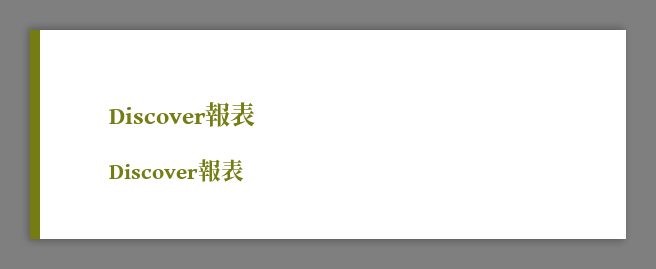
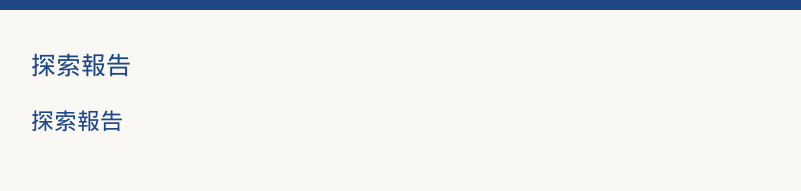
[109,102,255,127] [109,159,244,182] Discover報表 // Discover報表 -> [31,53,131,77] [31,110,123,132] 探索報告 // 探索報告

